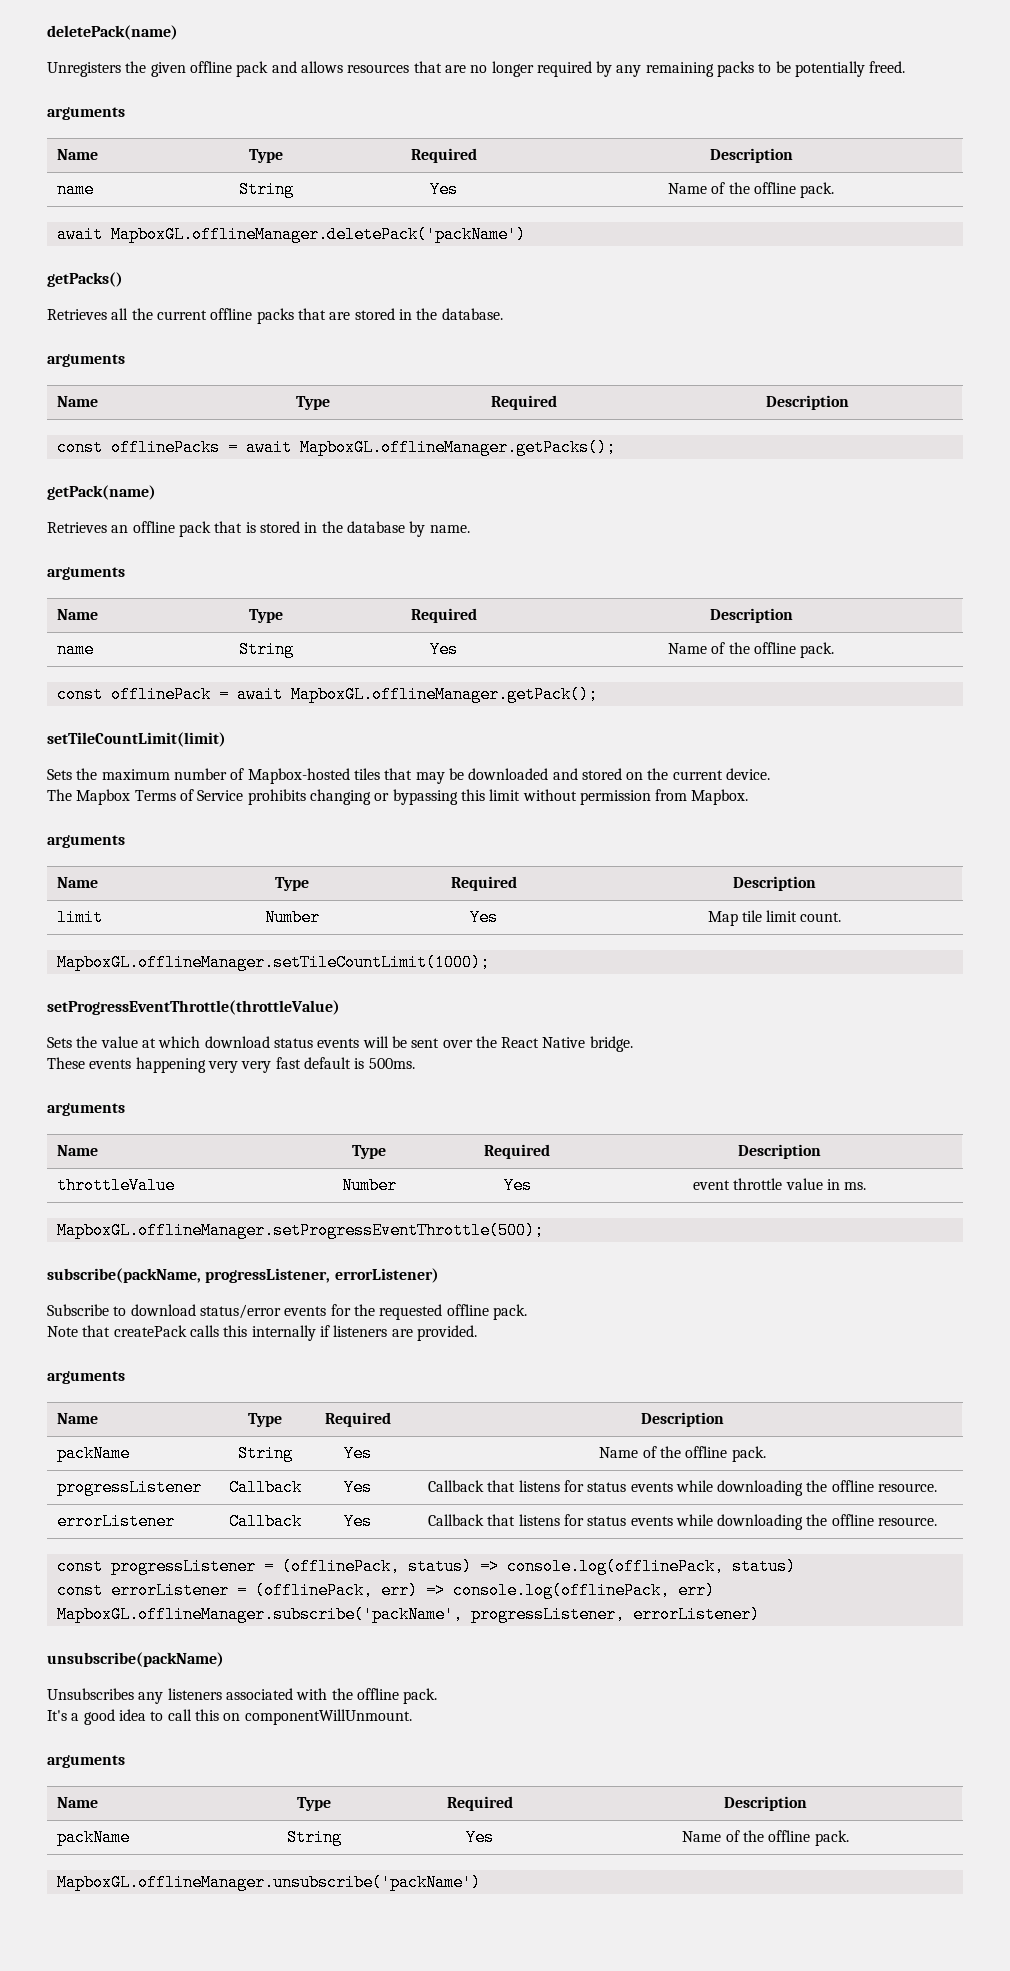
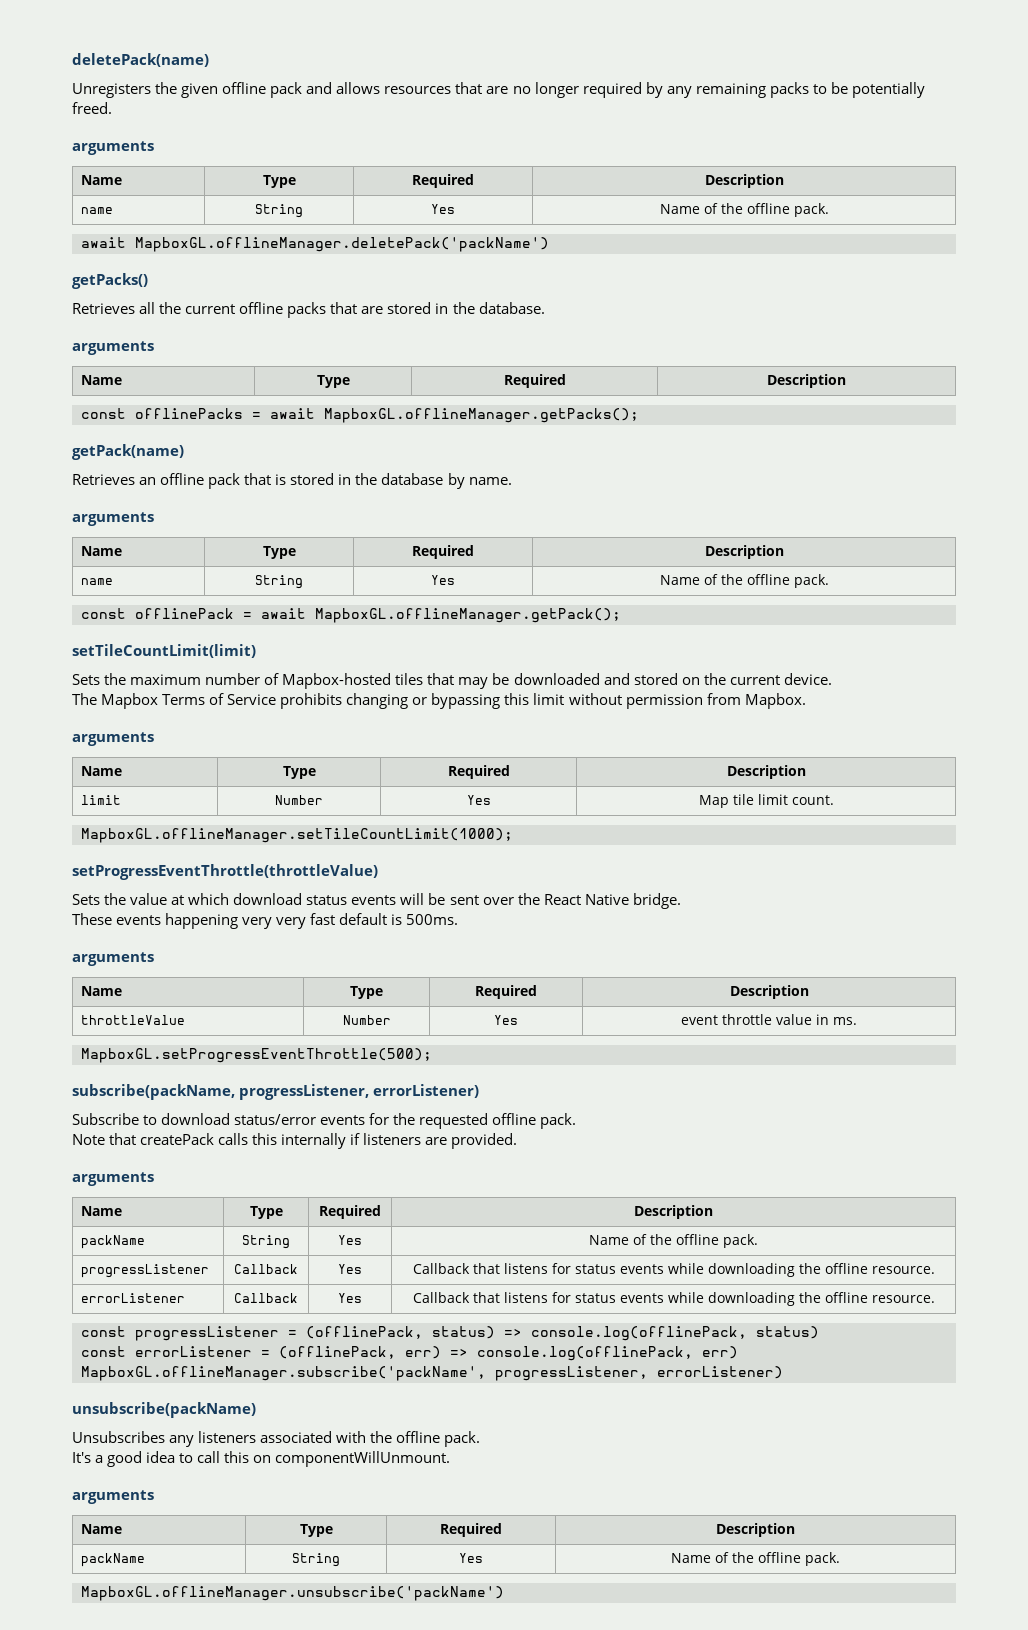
[56,1222,544,1239] MapboxGL.offlineManager.setProgressEventThrottle(500); -> [81,1048,432,1063] MapboxGL.setProgressEventThrottle(500);

